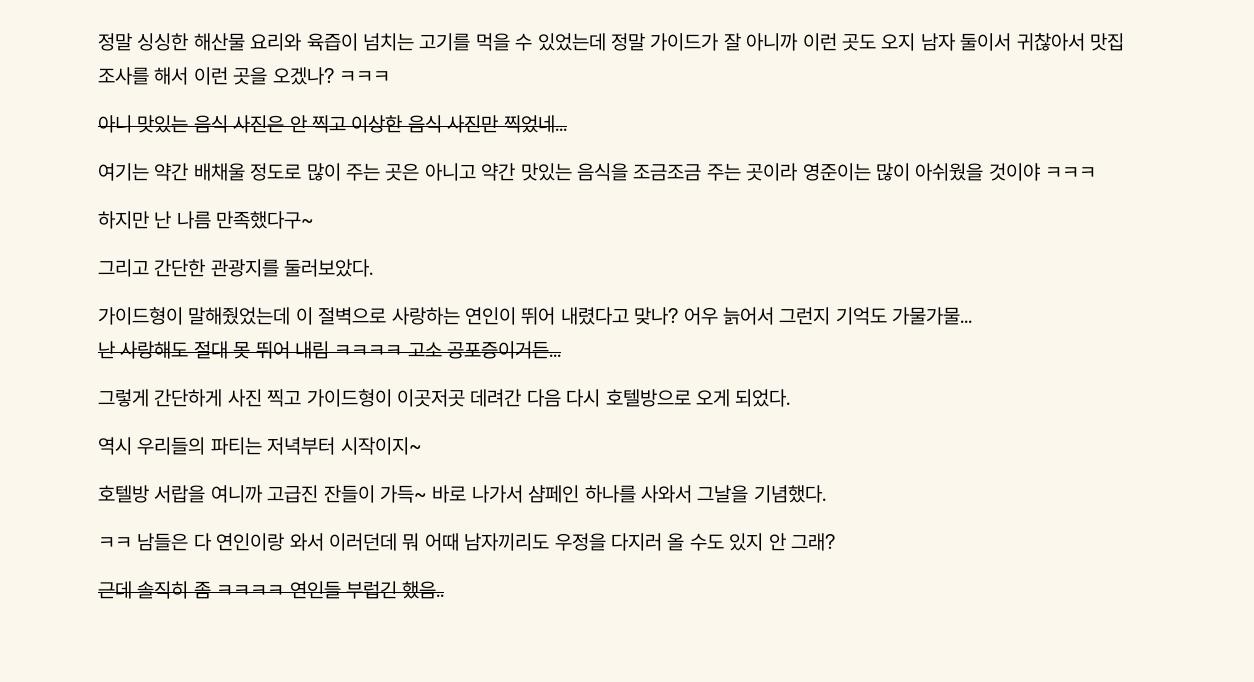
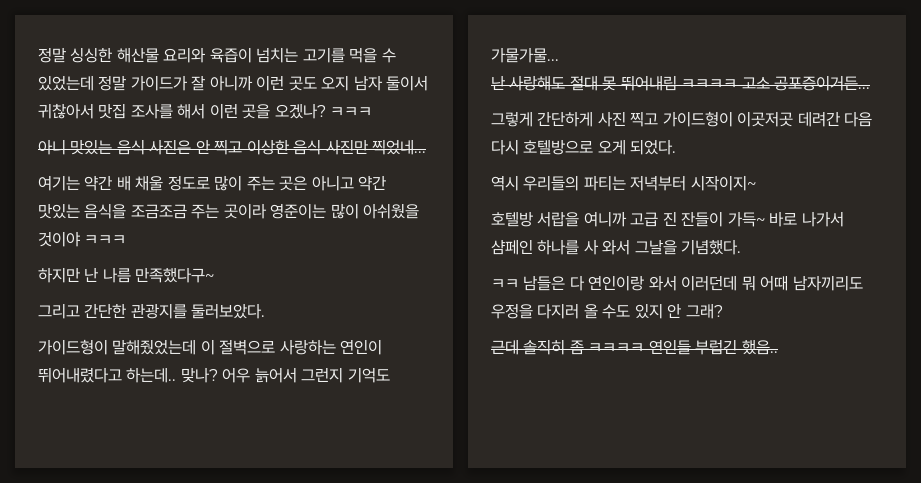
[193,163,245,181] 배채울 -> [116,175,164,191] 배 채울
[521,307,629,325] 뛰어 내렸다고 -> [38,367,177,383] 뛰어내렸다고 하는데..
[255,341,329,359] 뛰어 내림 -> [620,75,677,91] 뛰어내림
[267,485,319,503] 고급진 -> [630,212,677,227] 고급 진
[640,485,692,503] 사와서 -> [583,239,631,255] 사 와서

